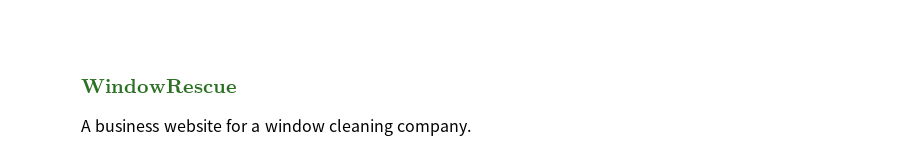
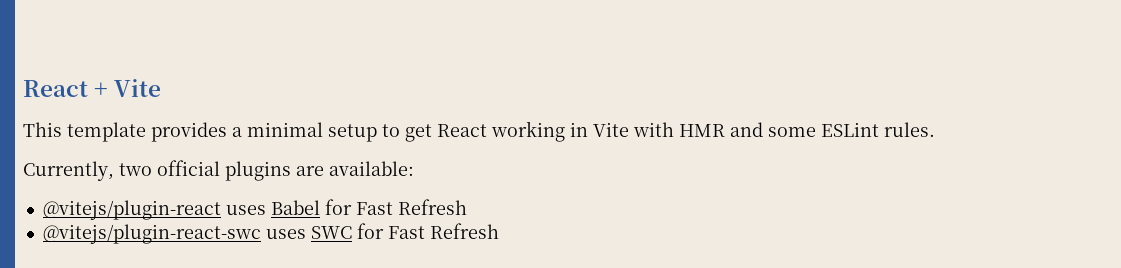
[81,79,237,93] [81,118,472,136] WindowRescue // A business website for a window cleaning company. -> [23,79,162,97] [23,121,935,142] [23,160,414,181] [42,199,467,220] [42,223,499,244] React + Vite // This template provides a minimal setup to get React working in Vite with HMR and some ESLint rules. // Currently, two official plugins are available: // @vitejs/plugin-react uses Babel for Fast Refresh // @vitejs/plugin-react-swc uses SWC for Fast Refresh

